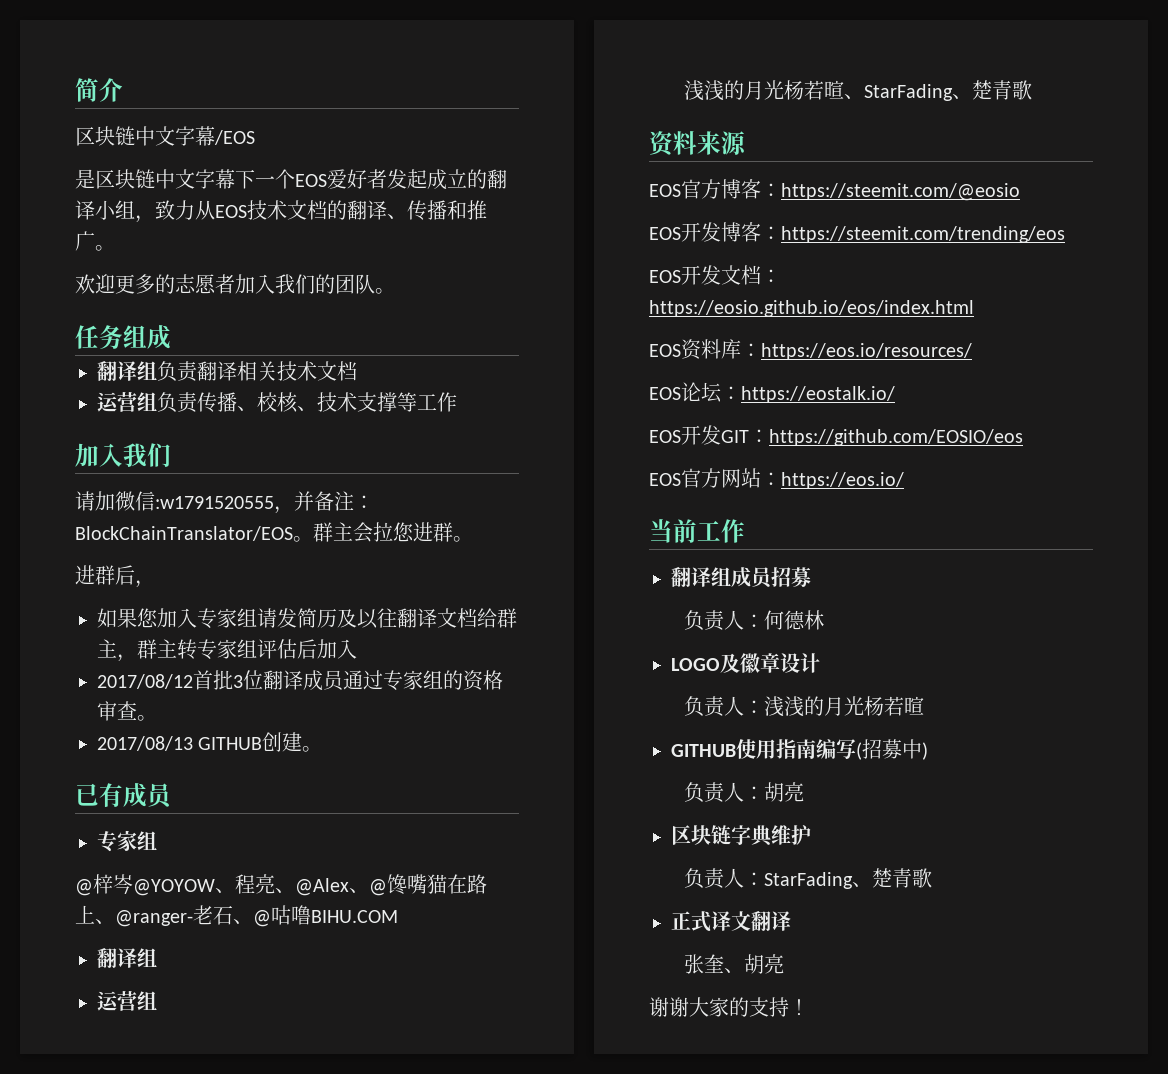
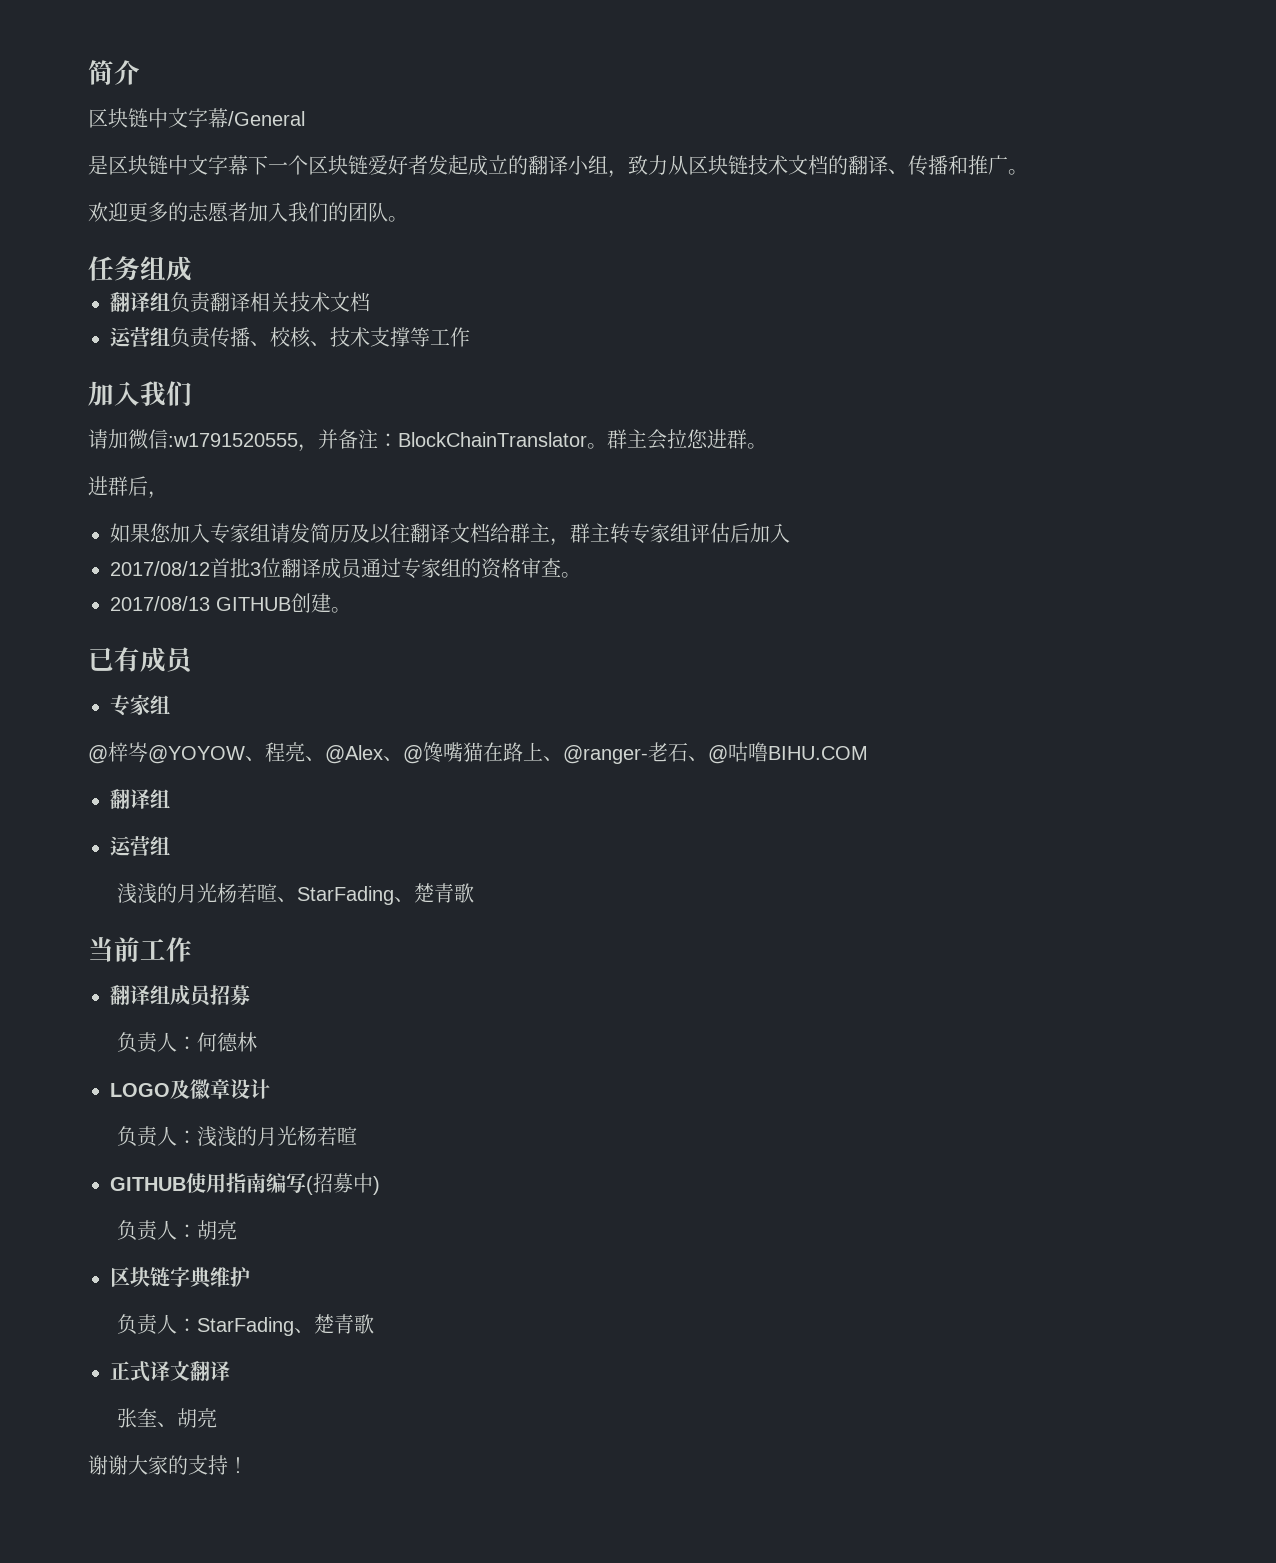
[214,130,255,145] /EOS -> [228,111,305,126] /General
[295,174,327,187] EOS -> [308,155,368,175] 区块链
[215,205,247,218] EOS -> [688,155,748,175] 区块链
[75,526,293,541] BlockChainTranslator/EOS -> [398,432,587,447] BlockChainTranslator
[649,131,747,157] [649,179,1020,201] [649,222,1065,243] [649,265,781,285] [649,300,974,317] [649,339,972,360] [649,382,895,403] [649,425,1023,446] [649,468,904,489] // 资料来源 // EOS官方博客：https://steemit.com/@eosio // EOS开发博客：https://steemit.com/trending/eos // EOS开发文档：https://eosio.github.io/eos/index.html // EOS资料库：https://eos.io/resources/ // EOS论坛：https://eostalk.io/ // EOS开发GIT：https://github.com/EOSIO/eos // EOS官方网站：https://eos.io/ -> (475, 893) none

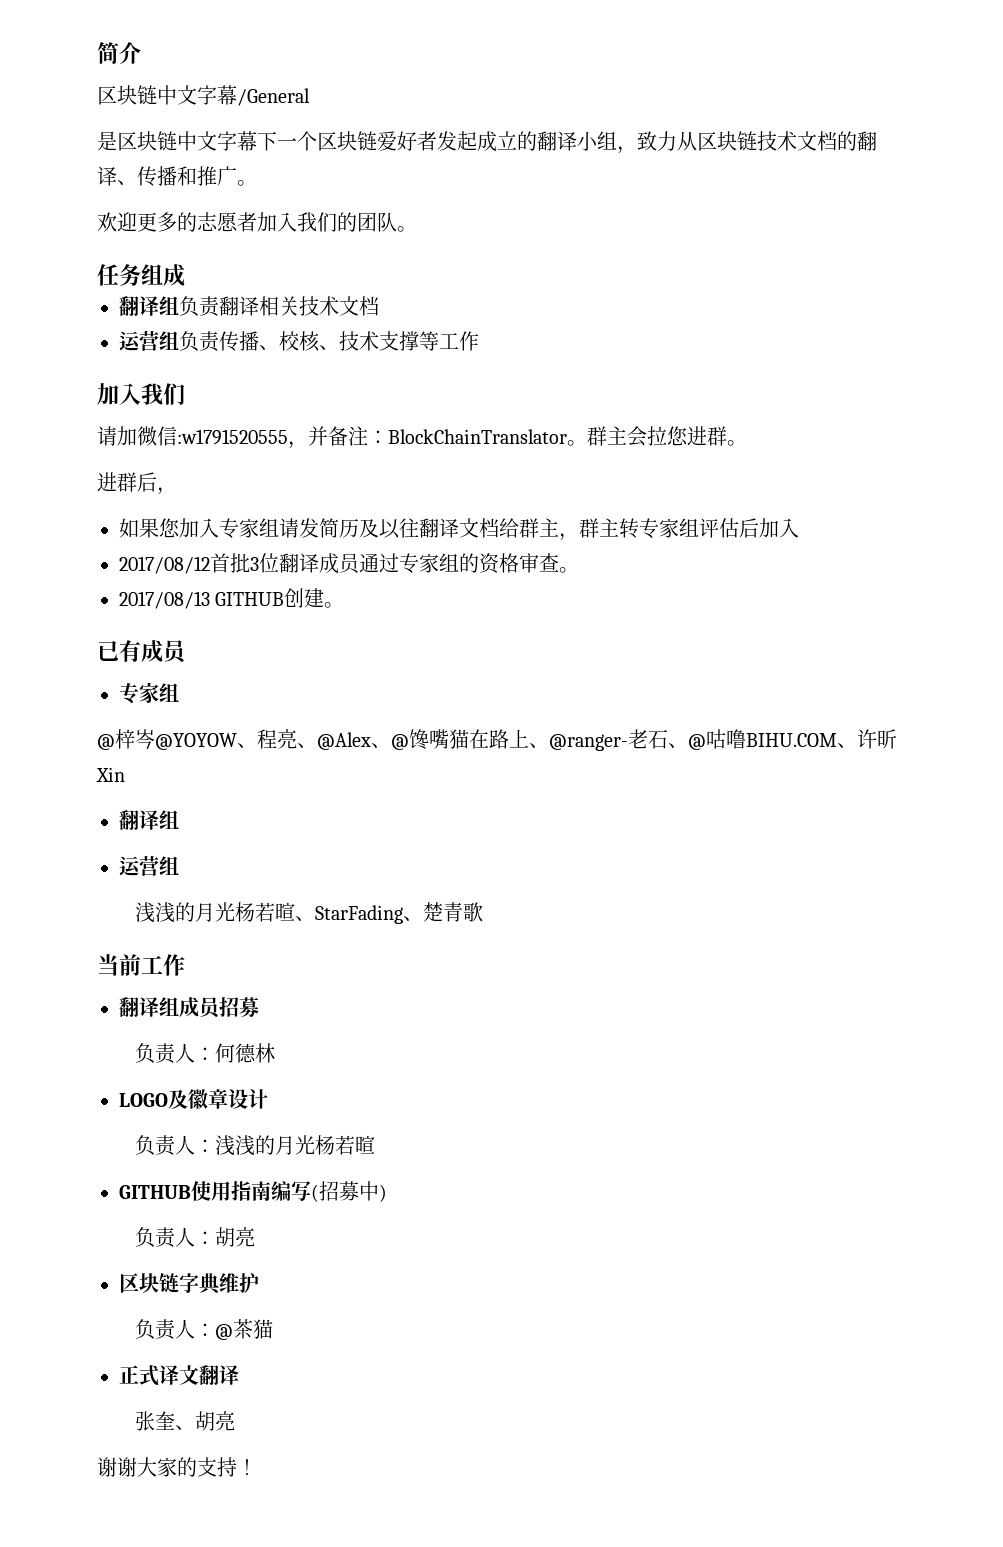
(868, 753) none -> [837,729,897,749] [96,767,125,782] 、许昕Xin
[197,1314,375,1336] StarFading、楚青歌 -> [214,1319,273,1340] @茶猫

